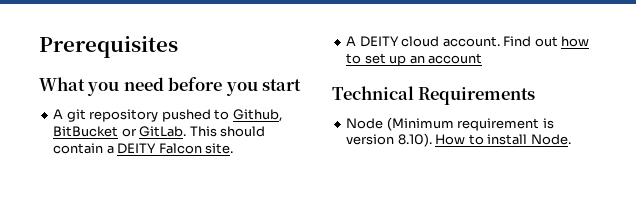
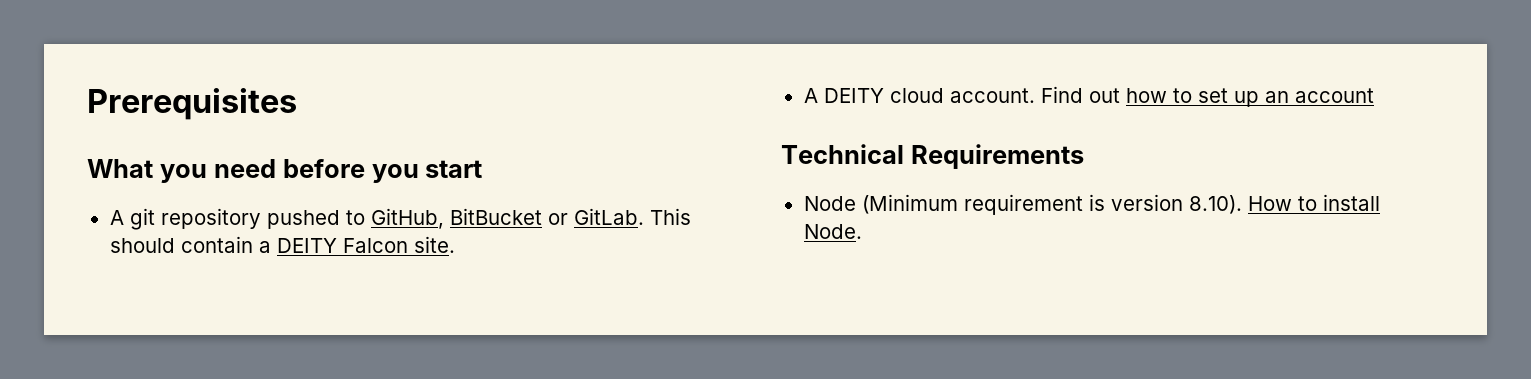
[232,109,282,122] Github, -> [370,208,444,229] GitHub,

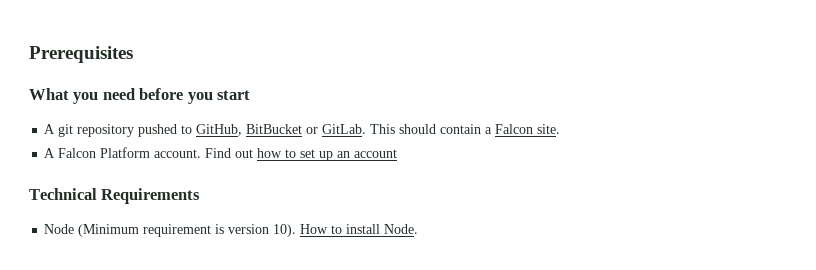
[276,238,337,253] DEITY -> (493, 130) none
[823,88,944,103] DEITY cloud -> [58,147,151,158] Falcon Platform
[1188,195,1242,214] 8.10). -> [273,224,297,237] 10).

